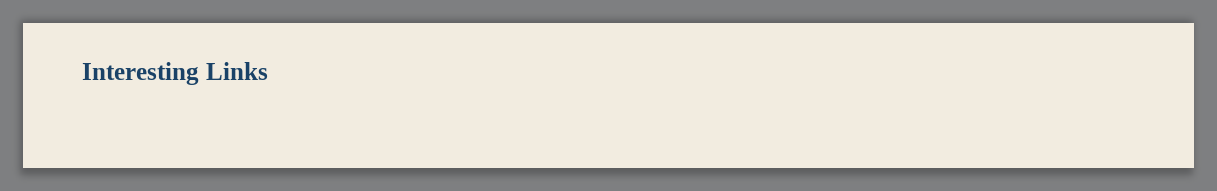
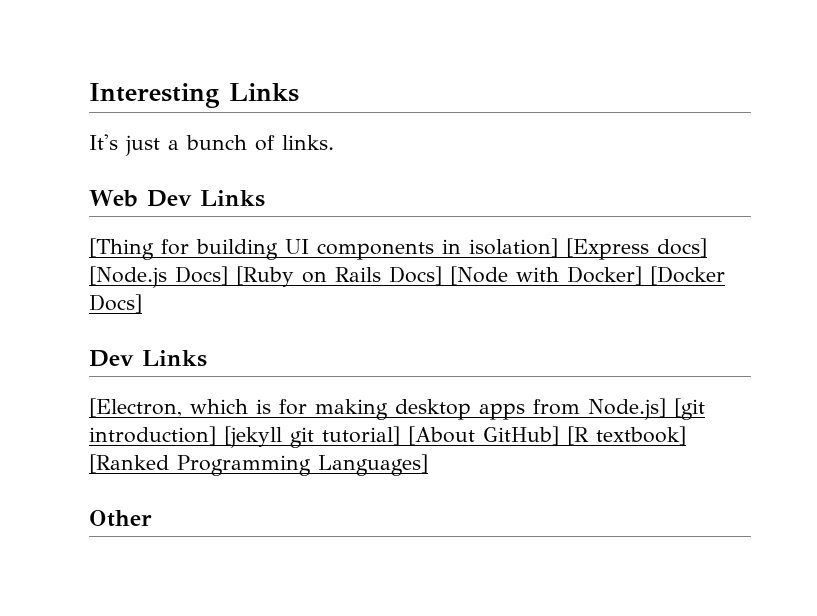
(268, 71) none -> [89,134,334,156] [89,190,265,207] [89,238,707,260] [89,266,725,288] [89,294,142,313] [89,350,207,367] [89,398,705,420] [89,426,686,448] [89,454,428,476] [89,510,152,527] // It's just a bunch of links. // Web Dev Links // [Thing for building UI components in isolation] [Express docs] [Node.js Docs] [Ruby on Rails Docs] [Node with Docker] [Docker Docs] // Dev Links // [Electron, which is for making desktop apps from Node.js] [git introduction] [jekyll git tutorial] [About GitHub] [R textbook] [Ranked Programming Languages] // Other

